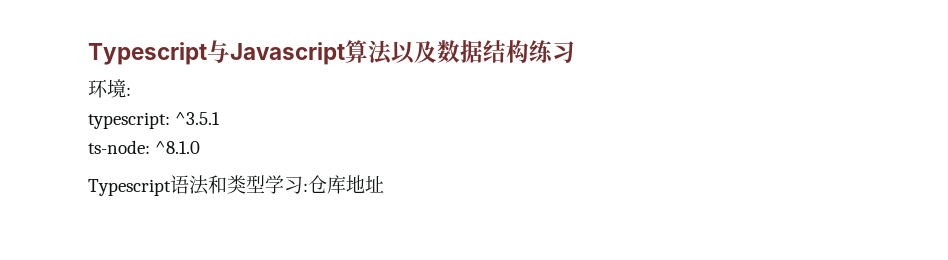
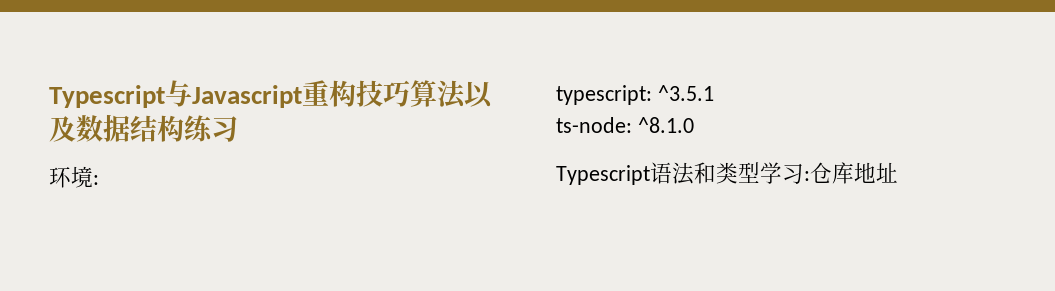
(345, 53) none -> [302,80,410,107] 重构技巧

